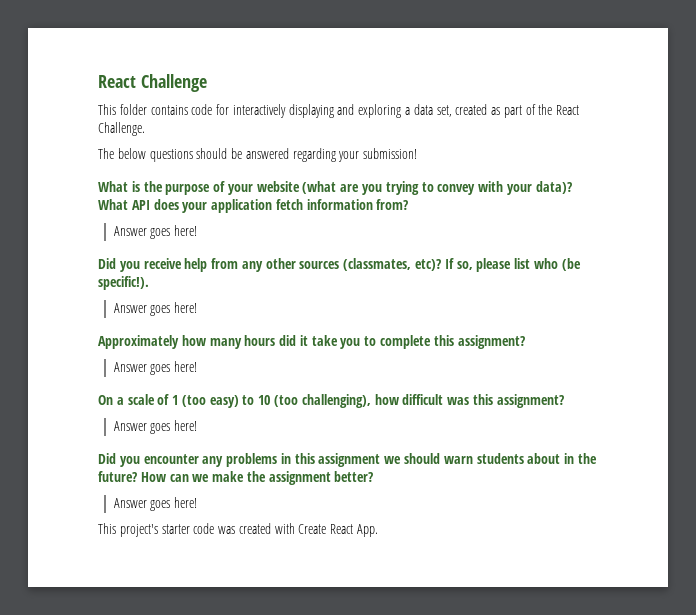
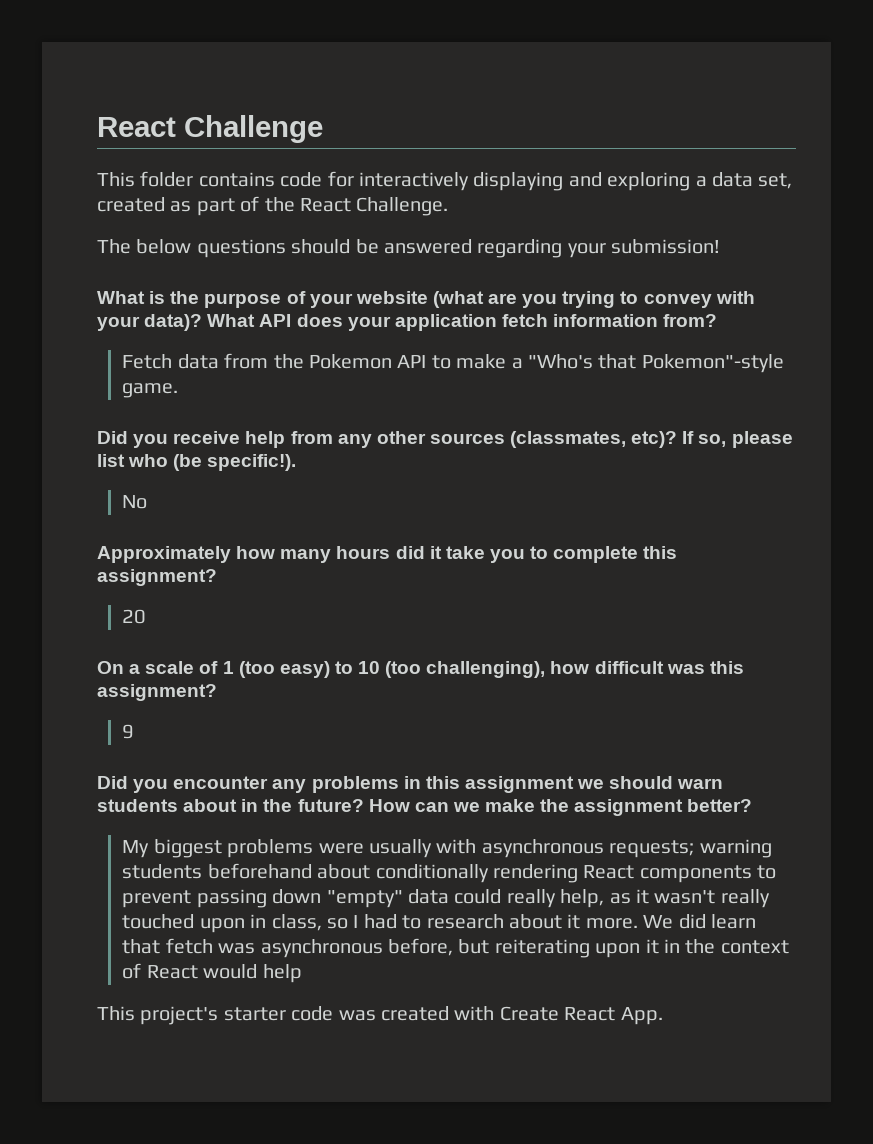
[113,225,198,239] Answer goes here! -> [122,353,784,373] [122,383,179,398] Fetch data from the Pokemon API to make a "Who's that Pokemon"-style game.
[113,302,198,316] Answer goes here! -> [122,495,148,509] No
[113,361,198,375] Answer goes here! -> [122,609,147,624] 20
[113,420,198,434] Answer goes here! -> [122,724,135,739] 9
[113,497,198,511] Answer goes here! -> [122,839,772,858] [122,863,777,883] [122,889,770,908] [122,914,757,933] [122,938,789,958] [122,963,302,983] My biggest problems were usually with asynchronous requests; warning students beforehand about conditionally rendering React components to prevent passing down "empty" data could really help, as it wasn't really touched upon in class, so I had to research about it more. We did learn that fetch was asynchronous before, but reiterating upon it in the context of React would help

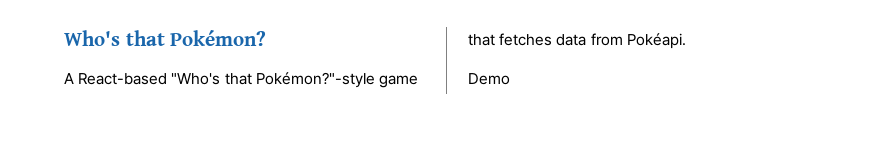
[97,115,323,143] [97,171,793,191] [97,196,449,216] [97,239,721,258] [97,291,755,308] [97,314,718,331] [122,353,784,373] [122,383,179,398] [97,431,793,448] [97,454,297,471] [122,495,148,509] [97,546,678,563] [97,569,217,586] [122,609,147,624] [97,661,744,678] [97,684,217,701] [122,724,135,739] [97,776,724,793] [97,799,753,816] [122,839,772,858] [122,863,777,883] [122,889,770,908] [122,914,757,933] [122,938,789,958] [122,963,302,983] [97,1006,663,1025] React Challenge // This folder contains code for interactively displaying and exploring a data set, created as part of the React Challenge. // The below questions should be answered regarding your submission! // What is the purpose of your website (what are you trying to convey with your data)? What API does your application fetch information from? // Fetch data from the Pokemon API to make a "Who's that Pokemon"-style game. // Did you receive help from any other sources (classmates, etc)? If so, please list who (be specific!). // No // Approximately how many hours did it take you to complete this assignment? // 20 // On a scale of 1 (too easy) to 10 (too challenging), how difficult was this assignment? // 9 // Did you encounter any problems in this assignment we should warn students about in the future? How can we make the assignment better? // My biggest problems were usually with asynchronous requests; warning students beforehand about conditionally rendering React components to prevent passing down "empty" data could really help, as it wasn't really touched upon in class, so I had to research about it more. We did learn that fetch was asynchronous before, but reiterating upon it in the context of React would help // This project's starter code was created with Create React App. -> [64,30,267,46] [64,72,418,88] [468,33,686,49] [468,73,510,85] Who's that Pokémon? // A React-based "Who's that Pokémon?"-style game that fetches data from Pokéapi. // Demo

